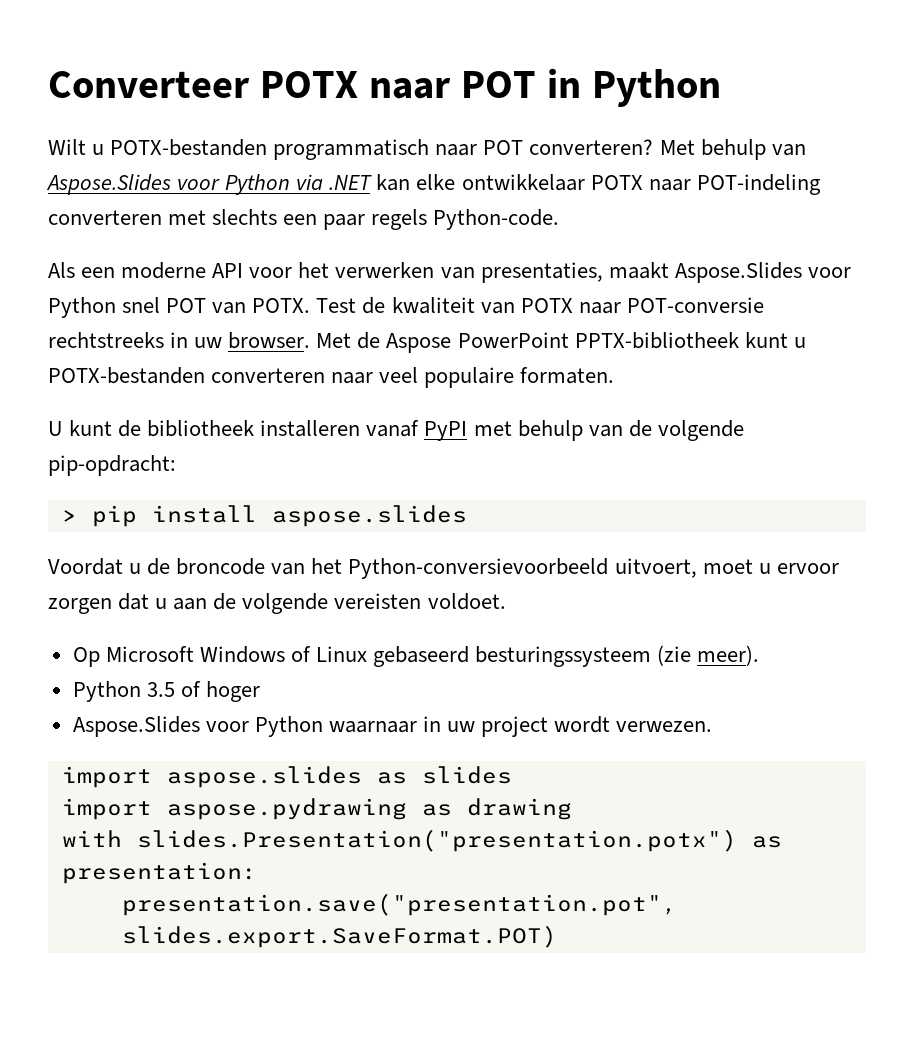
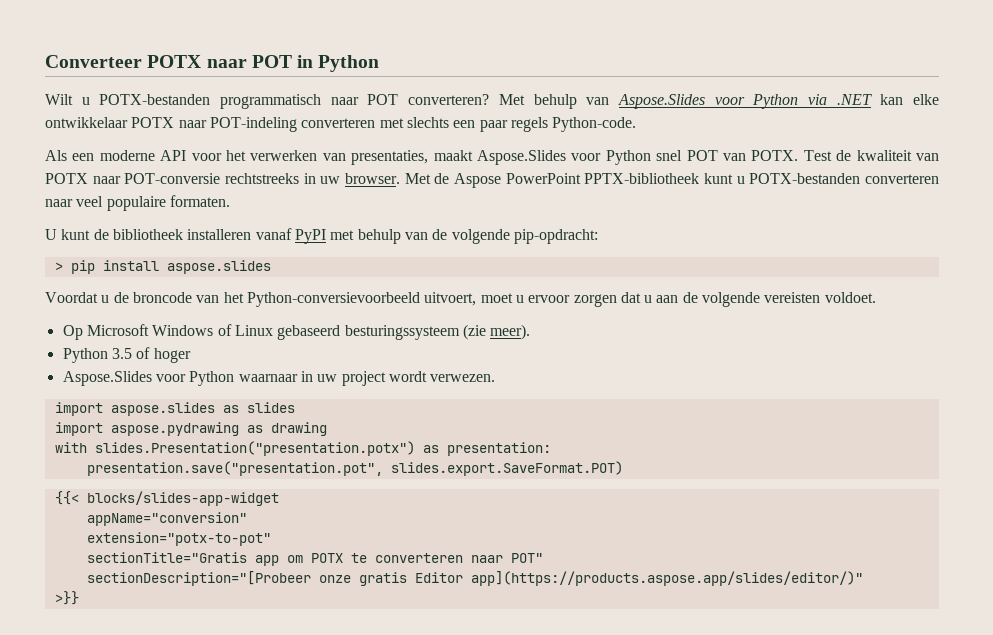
(557, 936) none -> [54,491,279,506] [86,512,247,526] [86,532,271,546] [86,552,543,566] [86,571,863,586] [54,591,79,605] // {{< blocks/slides-app-widget // appName="conversion" // extension="potx-to-pot" // sectionTitle="Gratis app om POTX te converteren naar POT" // sectionDescription="[Probeer onze gratis Editor app](https://products.aspose.app/slides/editor/)" // >}}

